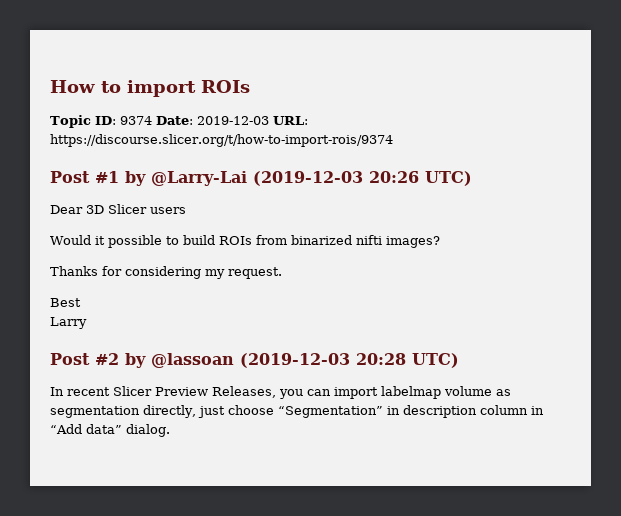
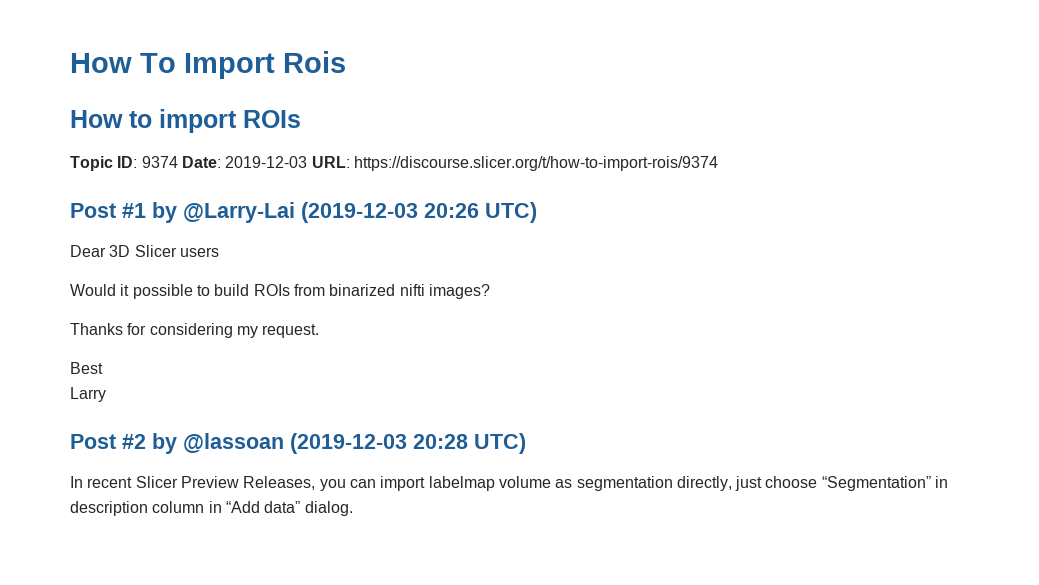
[50,80,95,93] How -> [70,51,346,79] [70,110,123,128] How To Import Rois // How

